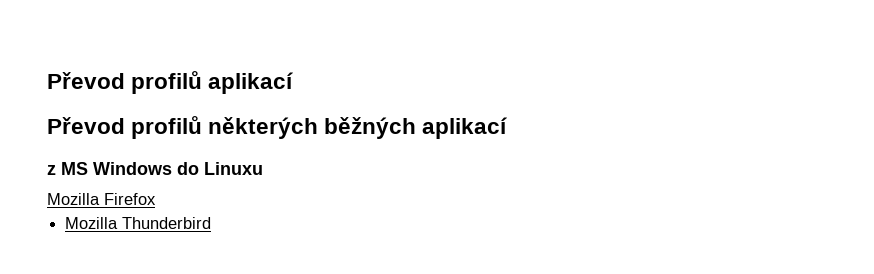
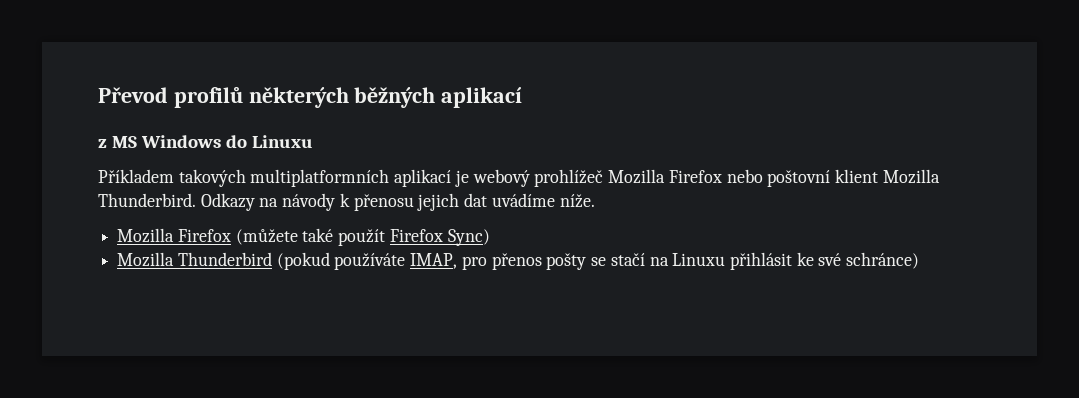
[47,71,294,94] [47,116,203,139] Převod profilů aplikací // Převod profilů -> [98,86,243,108] Převod profilů
[47,193,156,205] [65,217,212,229] Mozilla Firefox // Mozilla Thunderbird -> [98,169,940,187] [98,193,595,211] [117,228,490,246] [117,252,920,270] Příkladem takových multiplatformních aplikací je webový prohlížeč Mozilla Firefox nebo poštovní klient Mozilla Thunderbird. Odkazy na návody k přenosu jejich dat uvádíme níže. // Mozilla Firefox (můžete také použít Firefox Sync) // Mozilla Thunderbird (pokud používáte IMAP, pro přenos pošty se stačí na Linuxu přihlásit ke své schránce)

